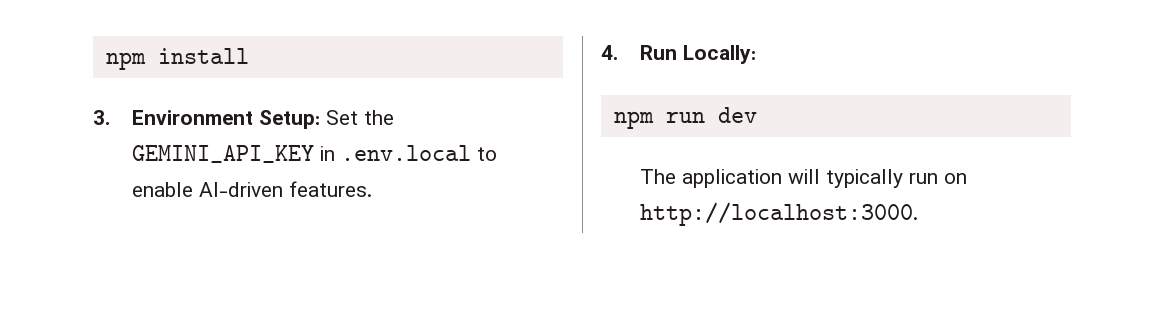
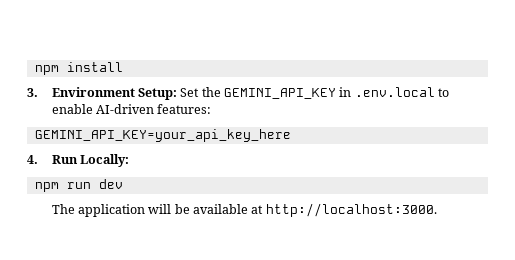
[288,181,372,197] features. -> [157,104,212,114] [34,129,291,142] features: // GEMINI_API_KEY=your_api_key_here
[825,169,967,188] typically run on -> [174,204,264,214] be available at

